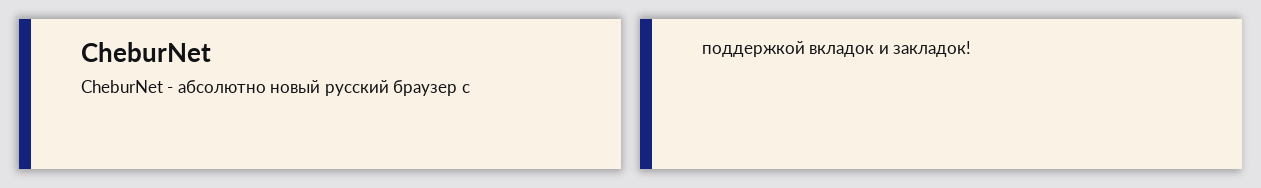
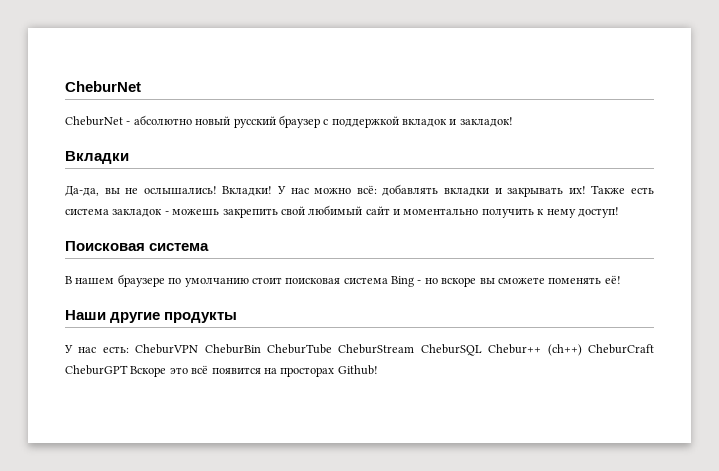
(972, 49) none -> [65,151,129,164] [65,184,655,197] [65,205,619,218] [65,241,210,251] [65,274,621,287] [65,310,238,323] [64,344,654,356] [65,365,378,377] // Вкладки // Да-да, вы не ослышались! Вкладки! У нас можно всё: добавлять вкладки и закрывать их! Также есть система закладок - можешь закрепить свой любимый сайт и моментально получить к нему доступ! // Поисковая система // В нашем браузере по умолчанию стоит поисковая система Bing - но вскоре вы сможете поменять её! // Наши другие продукты // У нас есть: CheburVPN CheburBin CheburTube CheburStream CheburSQL Chebur++ (ch++) CheburCraft CheburGPT Вскоре это всё появится на просторах Github!

